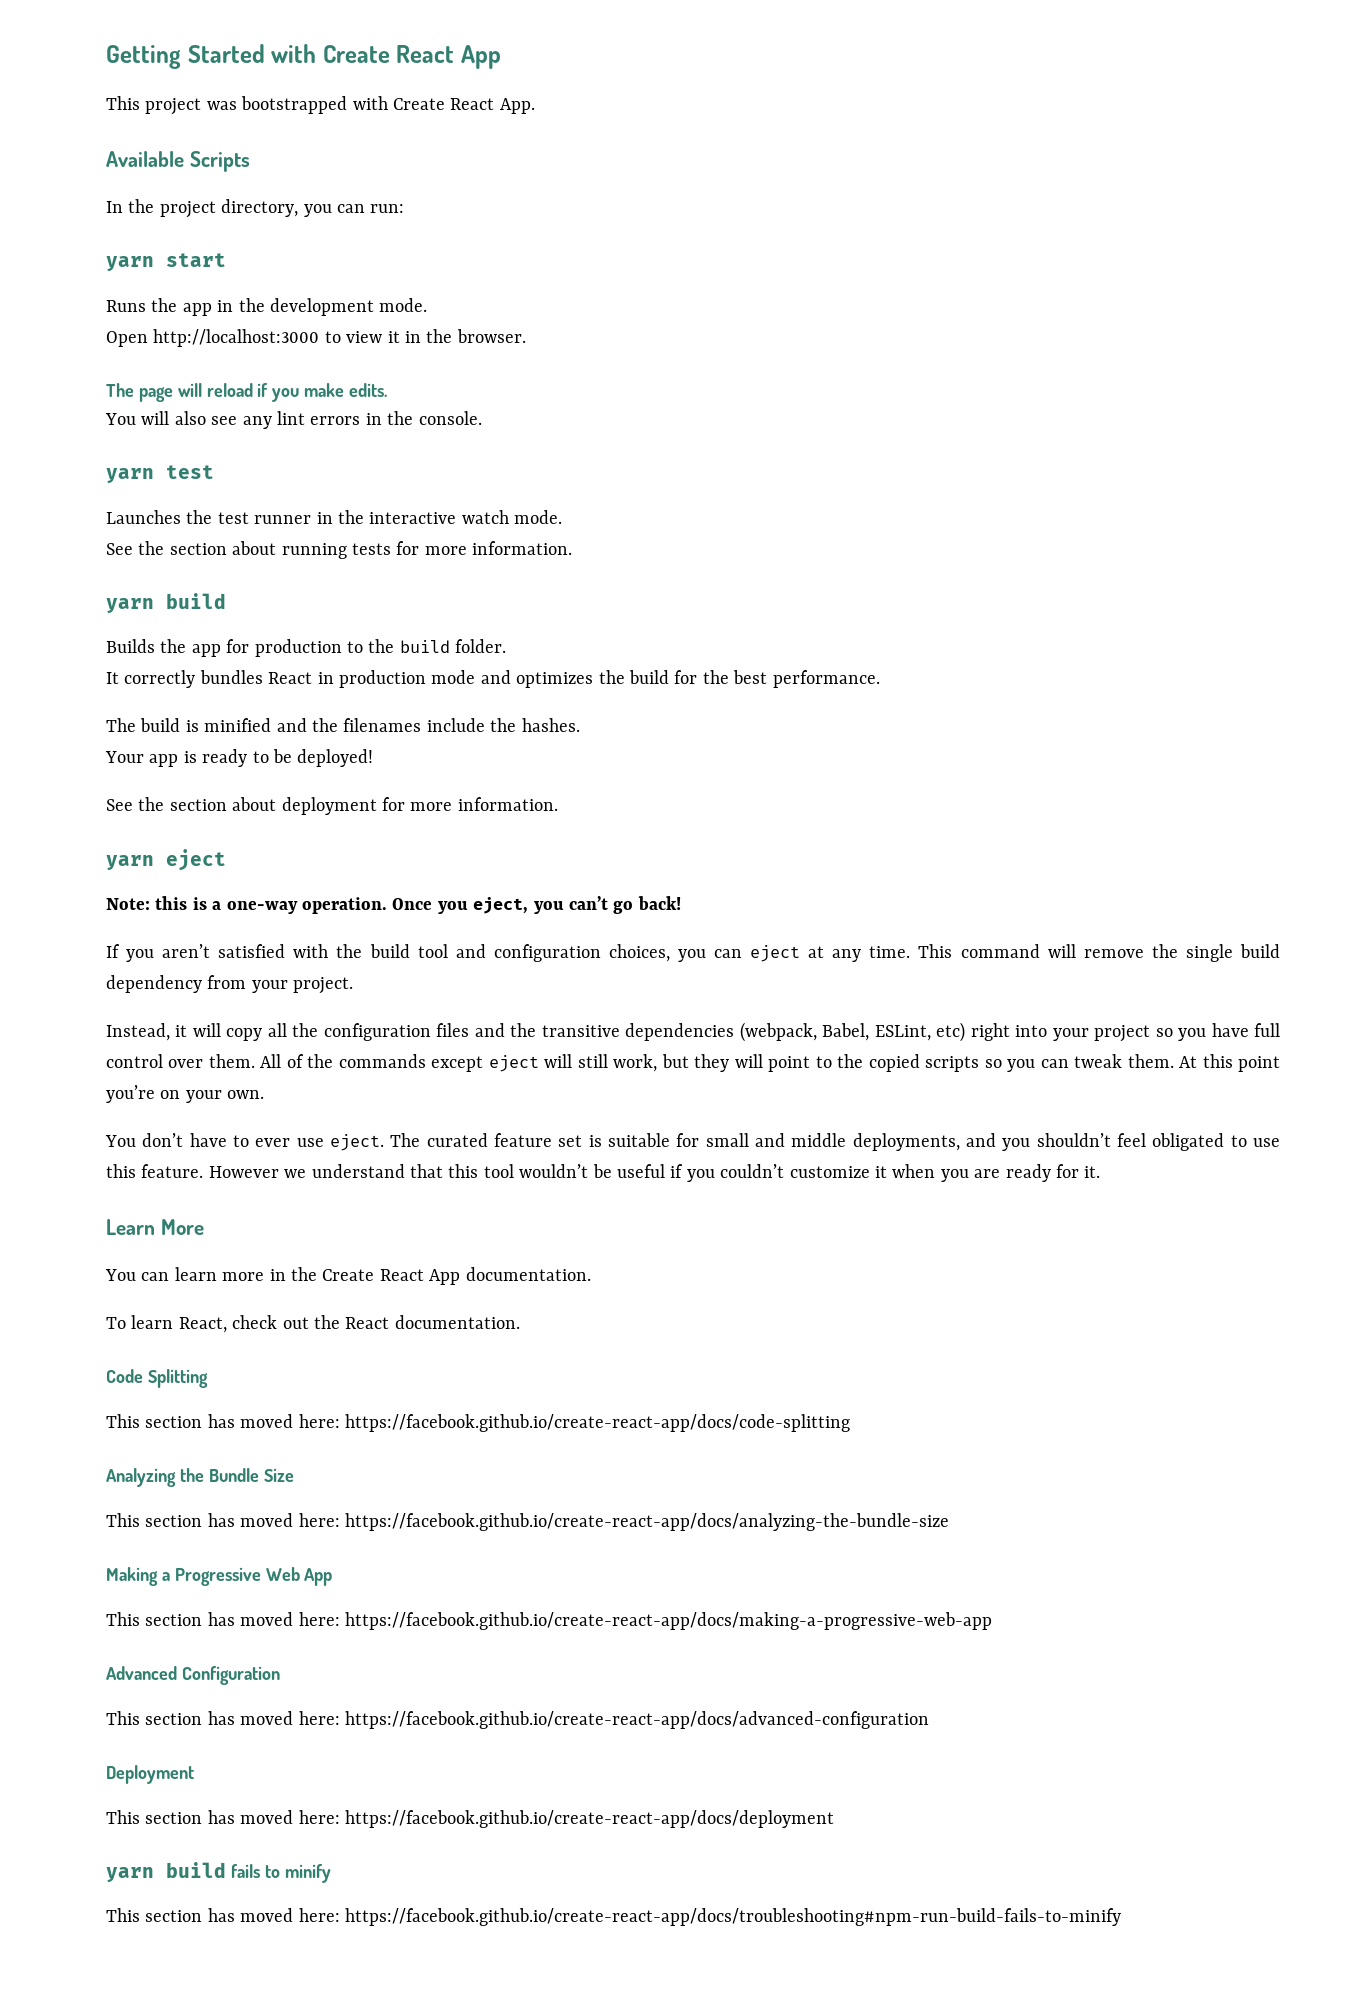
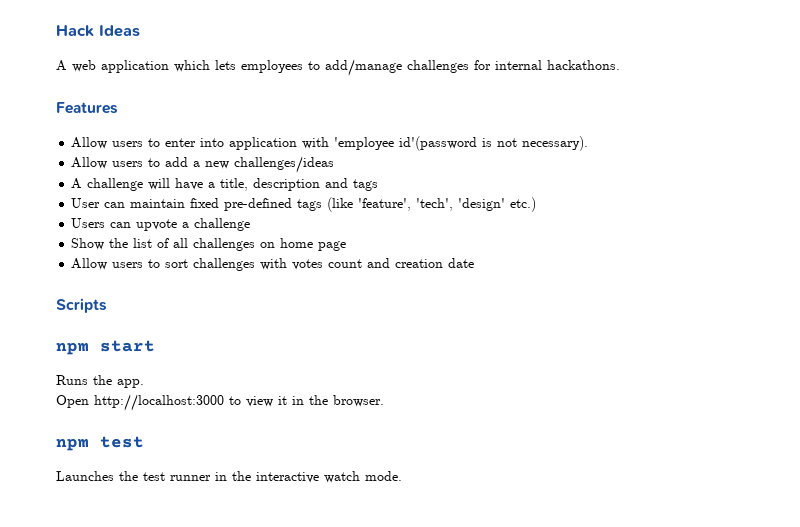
[106,44,502,69] [106,96,535,115] [106,151,250,172] [106,199,405,218] [106,253,226,271] [106,298,428,316] Getting Started with Create React App // This project was bootstrapped with Create React App. // Available Scripts // In the project directory, you can run: // yarn start // Runs the app in the development mode. -> [56,25,140,37] [56,59,620,76] [56,102,118,114] [71,136,589,151] [71,156,335,173] [71,178,379,191] [71,197,537,212] [71,218,251,231] [71,238,347,251] [71,258,475,271] [56,298,107,313] [56,340,155,355] [56,375,144,388] Hack Ideas // A web application which lets employees to add/manage challenges for internal hackathons. // Features // Allow users to enter into application with 'employee id'(password is not necessary). // Allow users to add a new challenges/ideas // A challenge will have a title, description and tags // User can maintain fixed pre-defined tags (like 'feature', 'tech', 'design' etc.) // Users can upvote a challenge // Show the list of all challenges on home page // Allow users to sort challenges with votes count and creation date // Scripts // npm start // Runs the app.
[106,383,388,402] [105,411,482,429] [106,468,154,483] The page will reload if you make edits. // You will also see any lint errors in the console. // yarn -> [56,438,89,451] npm
[106,541,573,559] [106,593,226,613] [106,639,507,657] [106,670,880,688] [106,718,580,732] [105,749,374,767] [106,797,558,815] [106,849,226,871] [106,896,681,914] [106,944,1281,962] [106,975,354,994] [106,1022,1281,1042] [106,1054,1281,1072] [106,1085,265,1103] [105,1133,1281,1151] [106,1164,1101,1182] [106,1219,204,1235] [105,1267,591,1285] [106,1315,520,1333] [106,1369,208,1388] [106,1414,850,1432] [106,1468,294,1487] [106,1513,949,1531] [106,1567,333,1586] [106,1612,992,1630] [106,1666,280,1685] [106,1711,929,1729] [106,1765,194,1784] [106,1810,834,1828] [106,1862,331,1883] [106,1908,1121,1926] // See the section about running tests for more information. // yarn build // Builds the app for production to the build folder. // It correctly bundles React in production mode and optimizes the build for the best performance. // The build is minified and the filenames include the hashes. // Your app is ready to be deployed! // See the section about deployment for more information. // yarn eject // Note: this is a one-way operation. Once you eject, you can’t go back! // If you aren’t satisfied with the build tool and configuration choices, you can eject at any time. This command will remove the single build dependency from your project. // Instead, it will copy all the configuration files and the transitive dependencies (webpack, Babel, ESLint, etc) right into your project so you have full control over them. All of the commands except eject will still work, but they will point to the copied scripts so you can tweak them. At this point you’re on your own. // You don’t have to ever use eject. The curated feature set is suitable for small and middle deployments, and you shouldn’t feel obligated to use this feature. However we understand that this tool wouldn’t be useful if you couldn’t customize it when you are ready for it. // Learn More // You can learn more in the Create React App documentation. // To learn React, check out the React documentation. // Code Splitting // This section has moved here: https://facebook.github.io/create-react-app/docs/code-splitting // Analyzing the Bundle Size // This section has moved here: https://facebook.github.io/create-react-app/docs/analyzing-the-bundle-size // Making a Progressive Web App // This section has moved here: https://facebook.github.io/create-react-app/docs/making-a-progressive-web-app // Advanced Configuration // This section has moved here: https://facebook.github.io/create-react-app/docs/advanced-configuration // Deployment // This section has moved here: https://facebook.github.io/create-react-app/docs/deployment // yarn build fails to minify // This section has moved here: https://facebook.github.io/create-react-app/docs/troubleshooting#npm-run-build-fails-to-minify -> (402, 476) none

